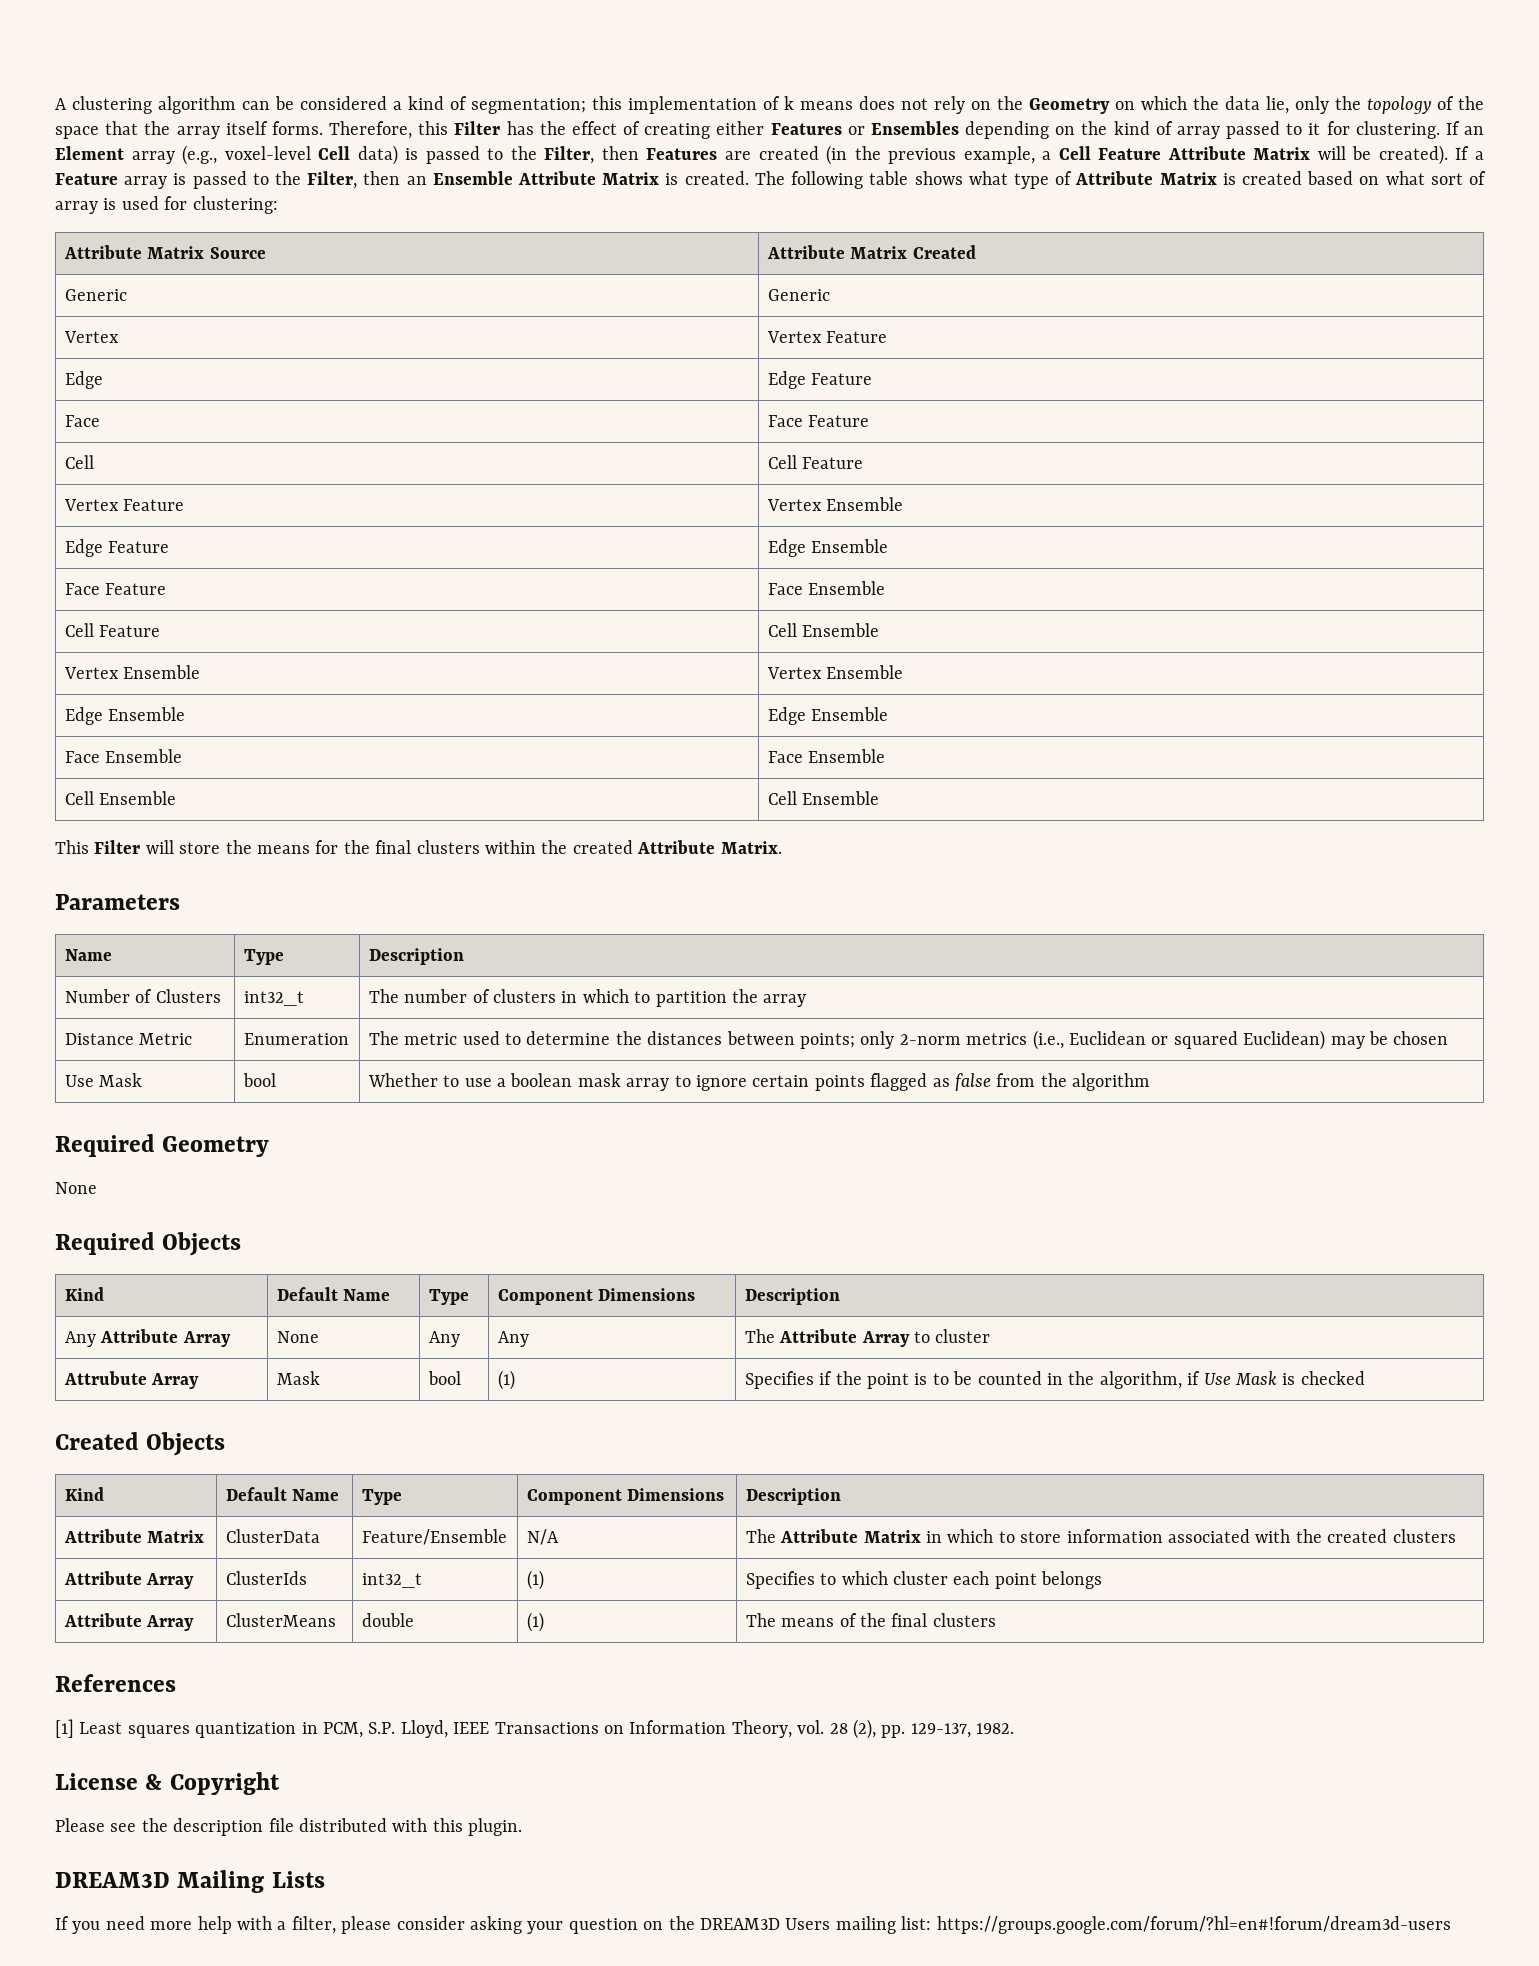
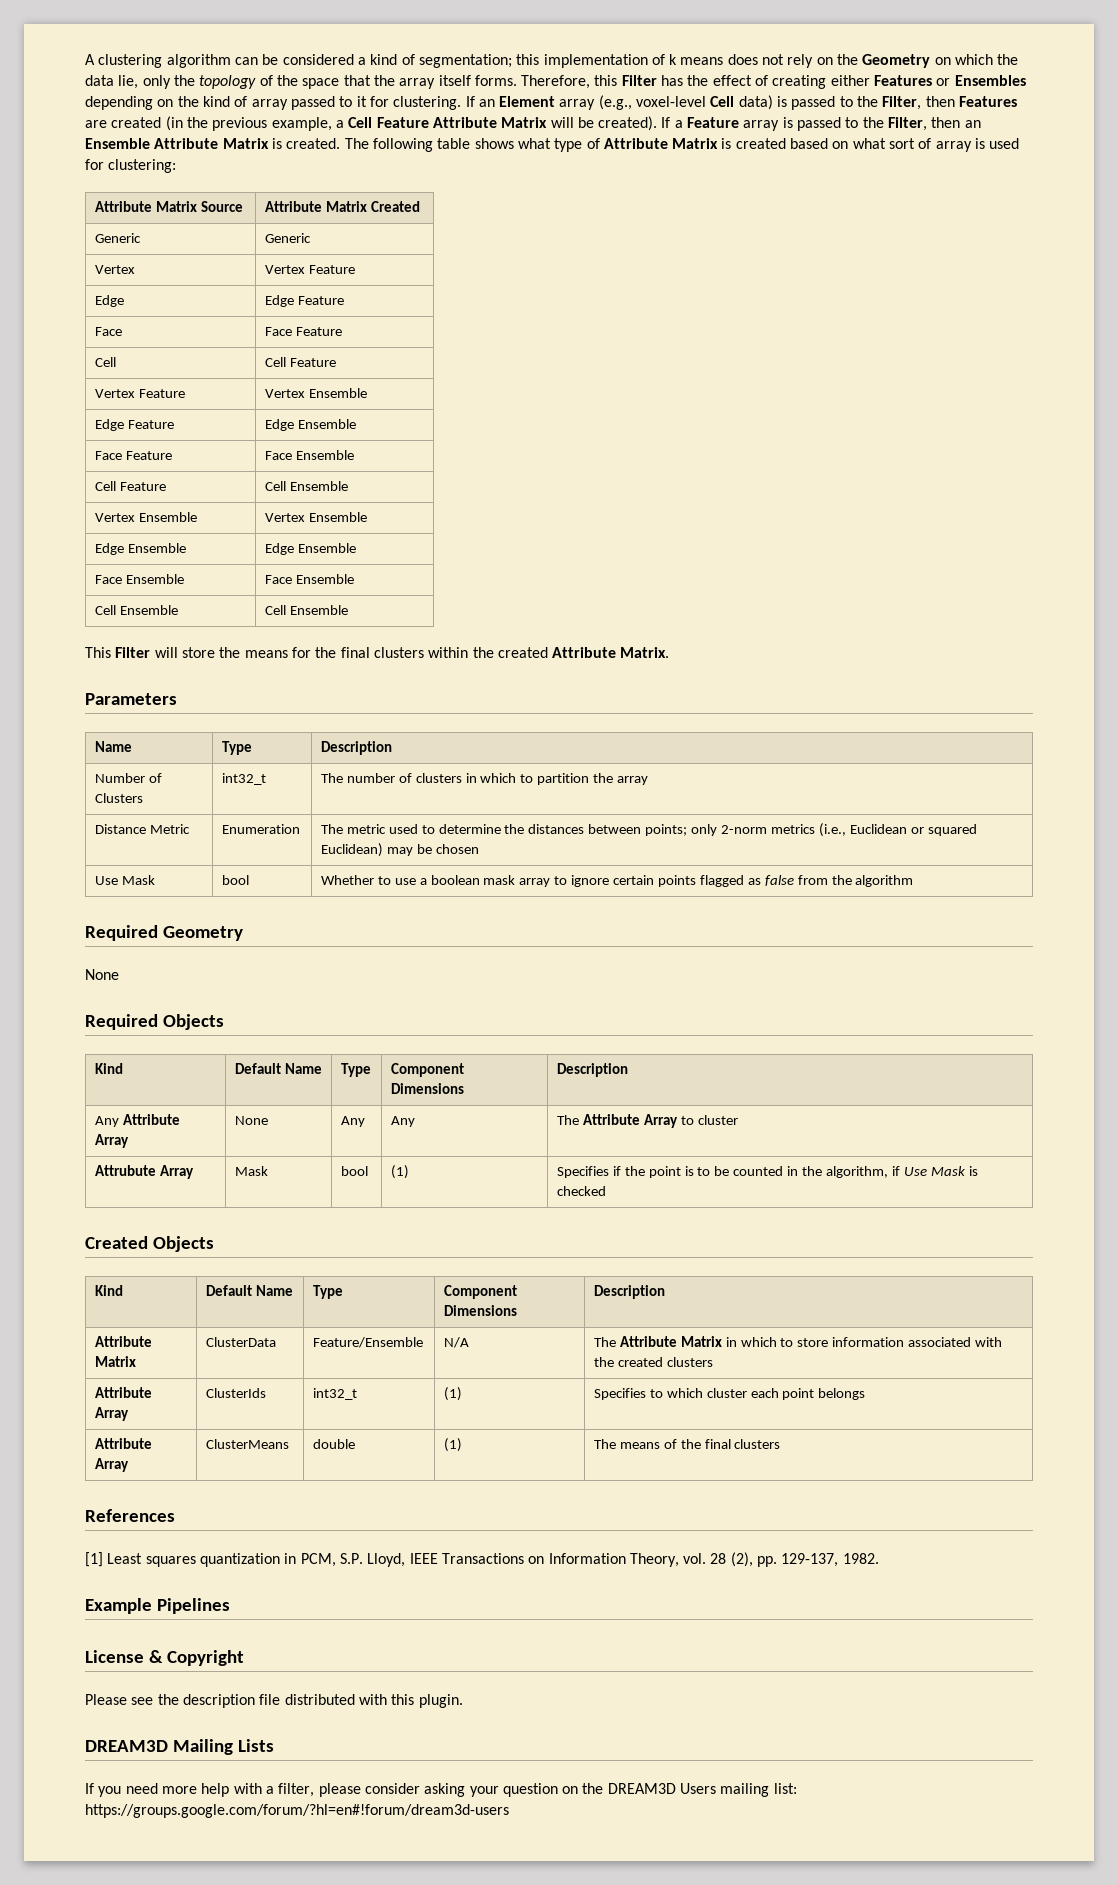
(1015, 1728) none -> [85,1598,230,1614] // Example Pipelines

